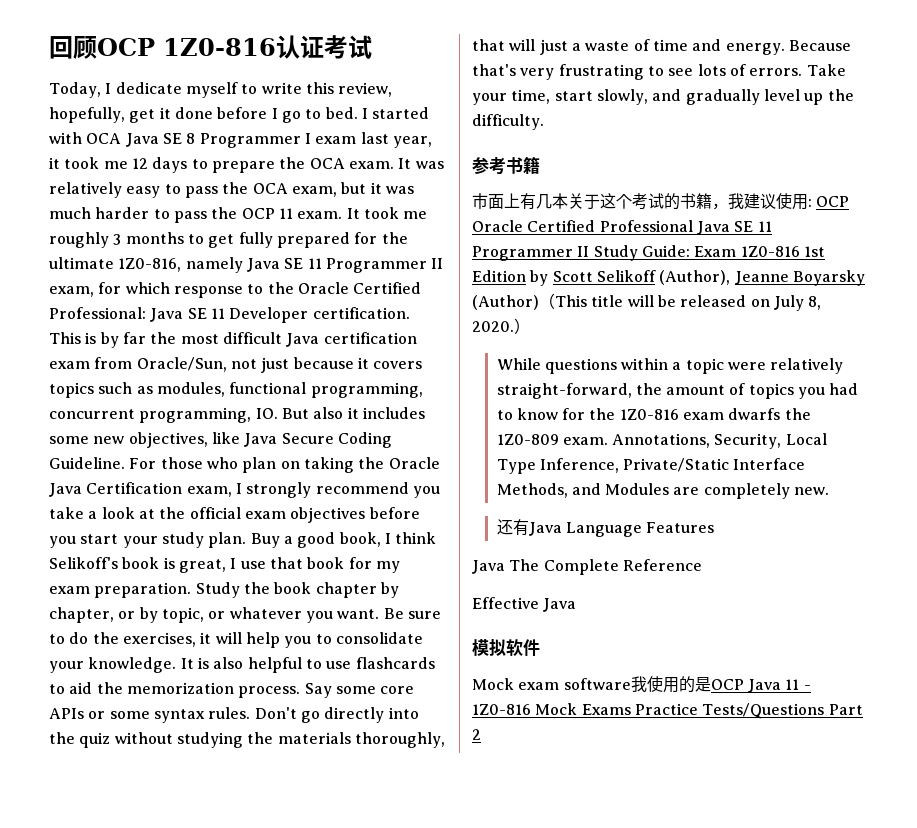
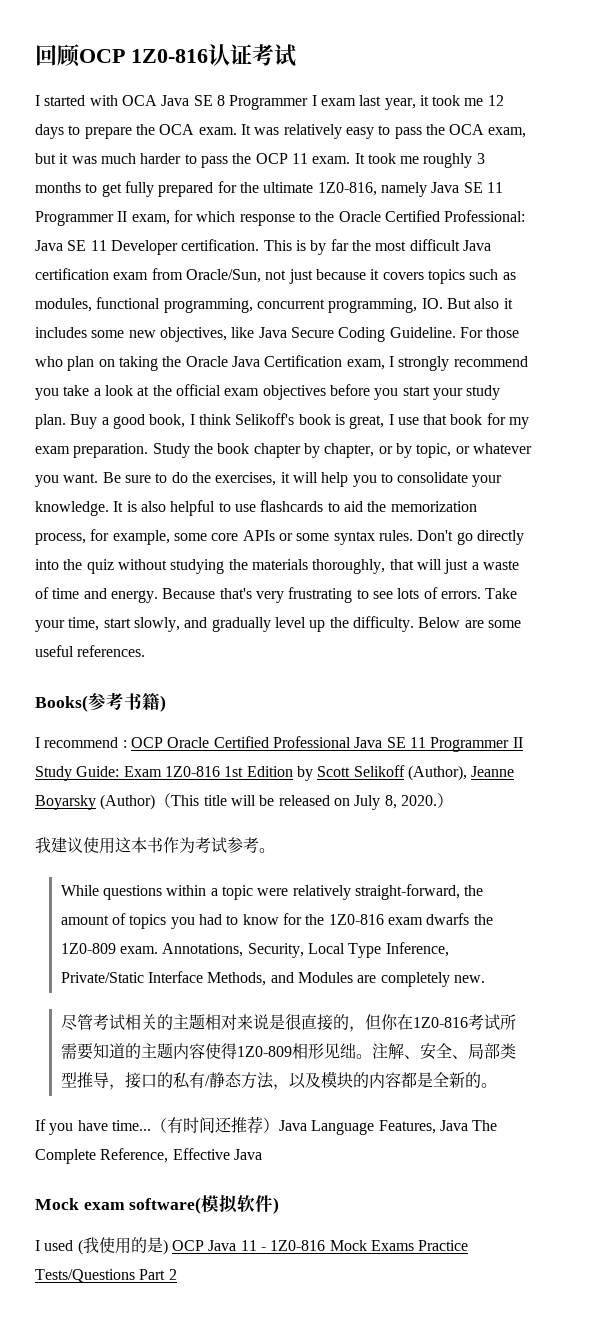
[49,82,393,98] [49,107,358,123] Today, I dedicate myself to write this review, hopefully, get it done before I go to bed. -> (296, 55) none
[238,683,332,698] process. Say -> [35,529,170,545] process, for example,
[472,156,540,175] [472,193,808,210] // 参考书籍 // 市面上有几本关于这个考试的书籍，我建议使用 -> [418,617,521,628] [35,645,146,657] [35,692,166,712] [35,737,119,748] Below are some useful references. // Books(参考书籍) // I recommend
(530, 326) none -> [35,837,275,854] // 我建议使用这本书作为考试参考。
[496,519,529,536] 还有 -> [60,1014,516,1032] [60,1043,516,1060] [60,1071,497,1090] [35,1116,279,1135] 尽管考试相关的主题相对来说是很直接的，但你在1Z0-816考试所需要知道的主题内容使得1Z0-809相形见绌。注解、安全、局部类型推导，接口的私有/静态方法，以及模块的内容都是全新的。 // If you have time...（有时间还推荐）
[646,522,715,533] Features // -> [378,1120,436,1134] Features,
[622,559,702,571] Reference // -> [100,1148,169,1163] Reference,
(577, 605) none -> [35,1197,202,1214] Mock exam software(
[472,678,631,690] // Mock exam software -> [273,1197,280,1214] [35,1239,83,1255] ) // I used (
(711, 684) none -> [162,1239,168,1255] )

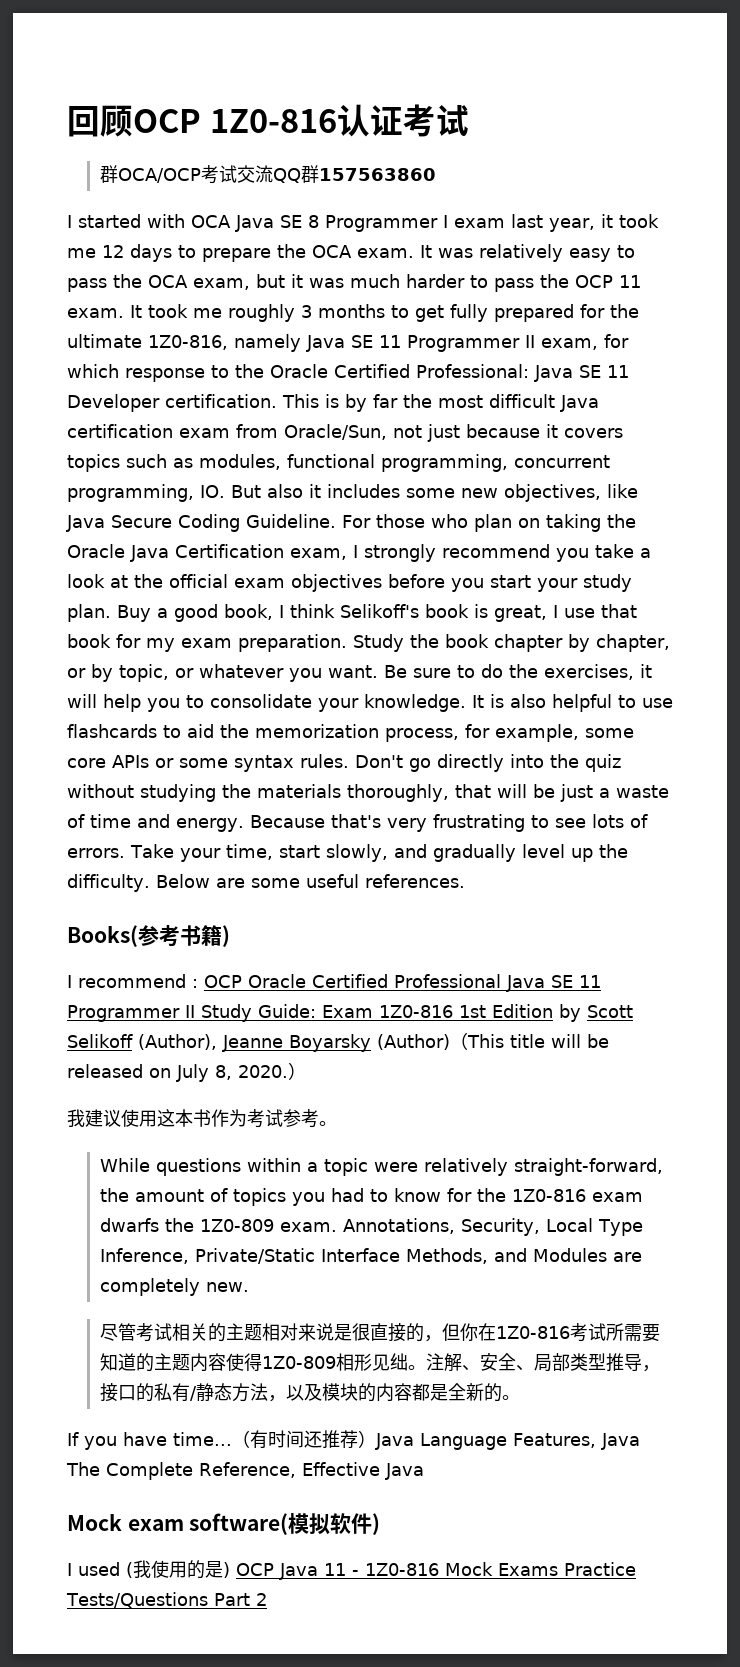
(296, 55) none -> [99,165,436,184] // 群OCA/OCP考试交流QQ群157563860
(442, 564) none -> [533,784,555,798] be

